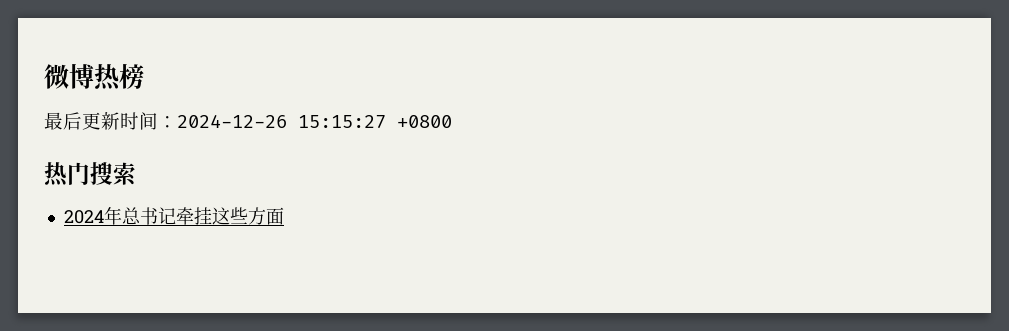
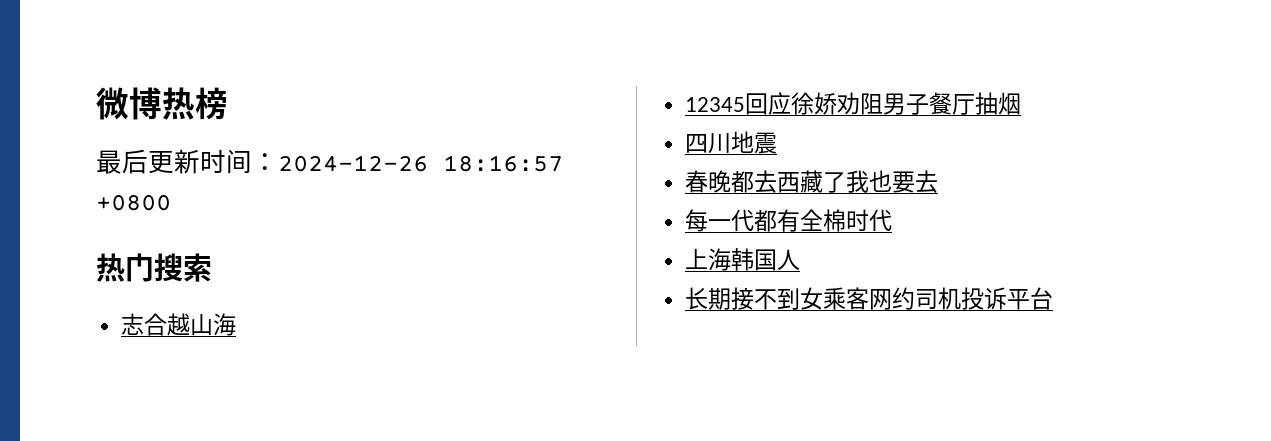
[298,115,386,128] 15:15:27 -> [443,155,563,172] 18:16:57
[63,206,284,225] 2024年总书记牵挂这些方面 -> [121,313,237,336] [685,92,1022,115] [685,131,778,154] [685,170,939,193] [685,209,893,232] [685,248,801,271] [685,287,1054,310] 志合越山海 // 12345回应徐娇劝阻男子餐厅抽烟 // 四川地震 // 春晚都去西藏了我也要去 // 每一代都有全棉时代 // 上海韩国人 // 长期接不到女乘客网约司机投诉平台

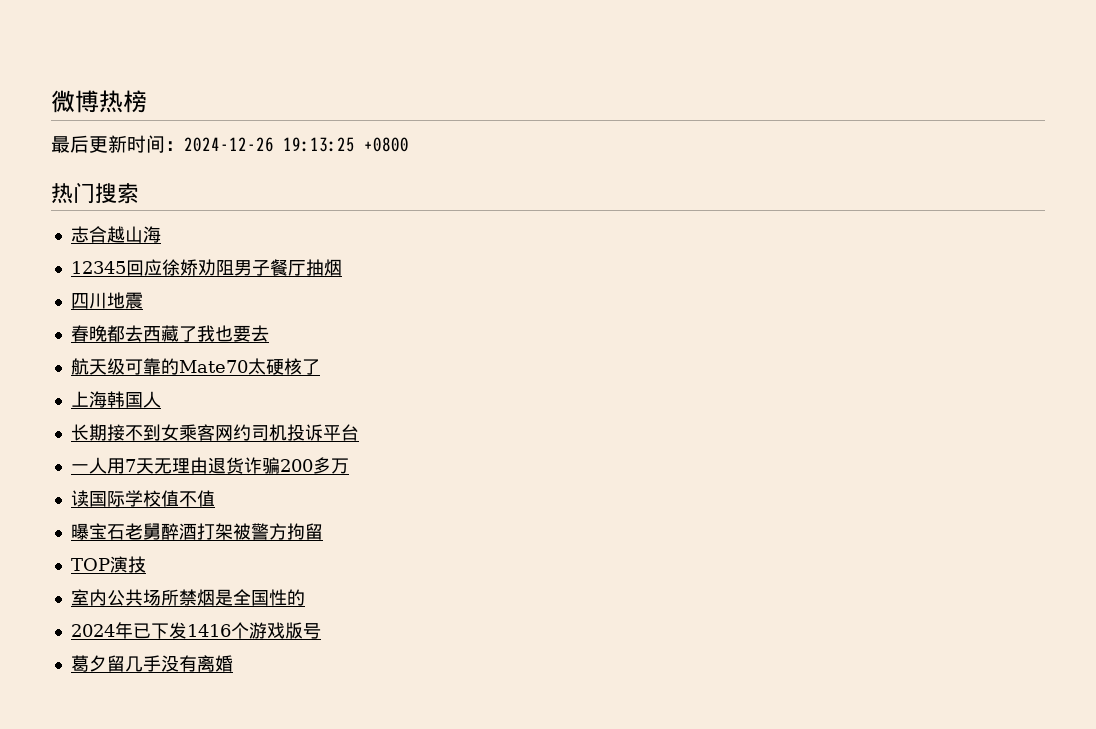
[443,155,563,172] 18:16:57 -> [283,137,355,152] 19:13:25
[685,209,893,232] 每一代都有全棉时代 -> [70,358,320,375] 航天级可靠的Mate70太硬核了
(1054, 298) none -> [70,457,349,474] [70,490,215,507] [70,523,323,540] [70,556,146,573] [70,589,305,606] [70,622,321,639] [70,655,233,672] // 一人用7天无理由退货诈骗200多万 // 读国际学校值不值 // 曝宝石老舅醉酒打架被警方拘留 // TOP演技 // 室内公共场所禁烟是全国性的 // 2024年已下发1416个游戏版号 // 葛夕留几手没有离婚

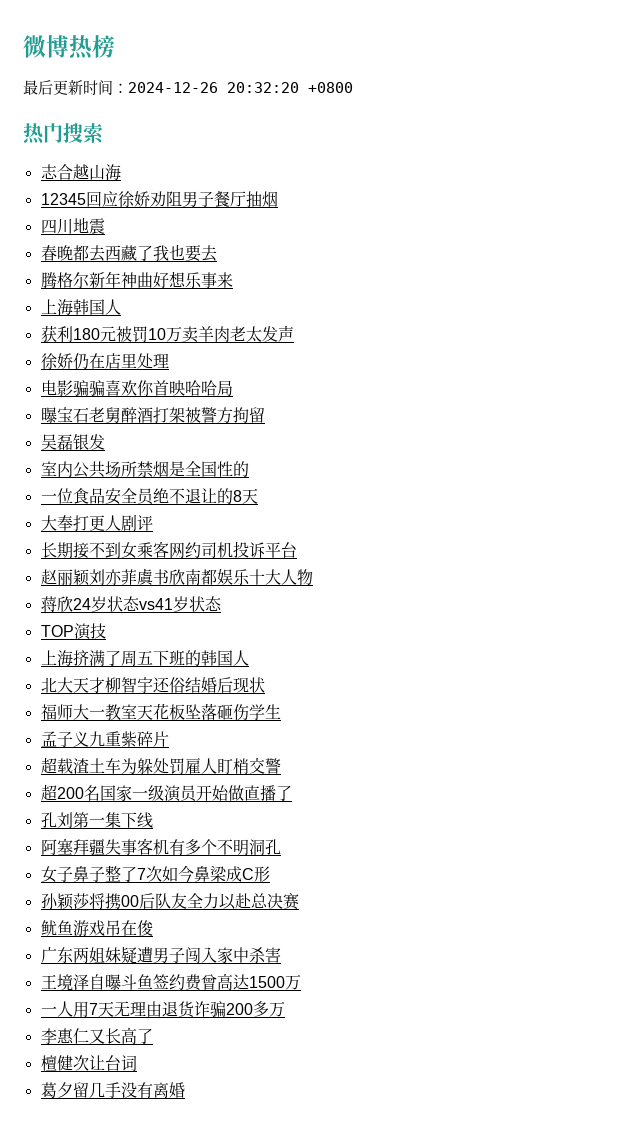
[283,137,355,152] 19:13:25 -> [227,82,299,93] 20:32:20
[70,358,320,375] [70,391,161,408] 航天级可靠的Mate70太硬核了 // 上海韩国人 -> [40,271,233,288] [40,299,121,316] [40,325,294,343] [40,353,169,370] [40,380,233,396] [40,407,265,424] [40,434,105,450] [40,461,249,478] [40,488,258,505] [40,514,153,531] 腾格尔新年神曲好想乐事来 // 上海韩国人 // 获利180元被罚10万卖羊肉老太发声 // 徐娇仍在店里处理 // 电影骗骗喜欢你首映哈哈局 // 曝宝石老舅醉酒打架被警方拘留 // 吴磊银发 // 室内公共场所禁烟是全国性的 // 一位食品安全员绝不退让的8天 // 大奉打更人剧评
(359, 432) none -> [40,568,313,586] [40,596,222,612] [40,623,106,640] [40,650,249,667] [40,677,265,693] [40,703,281,721] [40,731,169,747] [40,757,281,774] [40,784,292,802] [40,812,153,829] [40,838,281,856] [40,865,270,883] [40,893,299,910] [40,920,153,937] [40,946,281,964] [40,973,301,991] // 赵丽颖刘亦菲虞书欣南都娱乐十大人物 // 蒋欣24岁状态vs41岁状态 // TOP演技 // 上海挤满了周五下班的韩国人 // 北大天才柳智宇还俗结婚后现状 // 福师大一教室天花板坠落砸伤学生 // 孟子义九重紫碎片 // 超载渣土车为躲处罚雇人盯梢交警 // 超200名国家一级演员开始做直播了 // 孔刘第一集下线 // 阿塞拜疆失事客机有多个不明洞孔 // 女子鼻子整了7次如今鼻梁成C形 // 孙颖莎将携00后队友全力以赴总决赛 // 鱿鱼游戏吊在俊 // 广东两姐妹疑遭男子闯入家中杀害 // 王境泽自曝斗鱼签约费曾高达1500万
[70,490,215,507] [70,523,323,540] [70,556,146,573] [70,589,305,606] [70,622,321,639] 读国际学校值不值 // 曝宝石老舅醉酒打架被警方拘留 // TOP演技 // 室内公共场所禁烟是全国性的 // 2024年已下发1416个游戏版号 -> [40,1027,153,1044] [40,1055,137,1071] 李惠仁又长高了 // 檀健次让台词

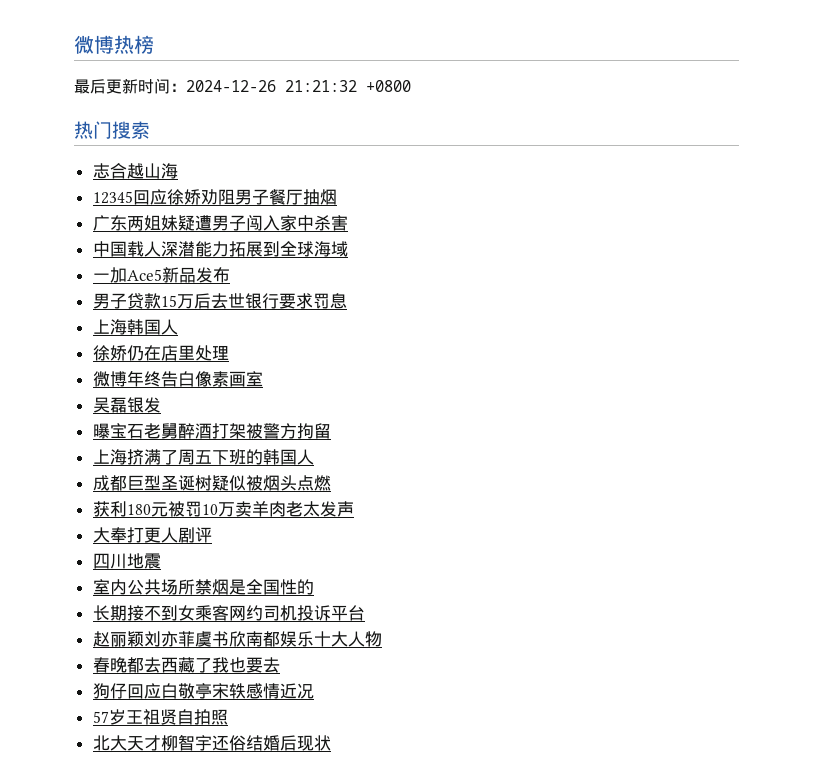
[227,82,299,93] 20:32:20 -> [285,80,357,92] 21:21:32
[40,217,105,234] [40,244,217,262] [40,271,233,288] [40,299,121,316] 四川地震 // 春晚都去西藏了我也要去 // 腾格尔新年神曲好想乐事来 // 上海韩国人 -> [92,215,348,231] [92,241,348,257] [92,267,230,283] [92,293,347,309] [92,319,178,335] [92,345,229,361] [92,370,263,387] [92,397,161,413] [92,423,331,439] [92,449,314,465] [92,475,331,491] 广东两姐妹疑遭男子闯入家中杀害 // 中国载人深潜能力拓展到全球海域 // 一加Ace5新品发布 // 男子贷款15万后去世银行要求罚息 // 上海韩国人 // 徐娇仍在店里处理 // 微博年终告白像素画室 // 吴磊银发 // 曝宝石老舅醉酒打架被警方拘留 // 上海挤满了周五下班的韩国人 // 成都巨型圣诞树疑似被烟头点燃
[40,353,169,370] [40,380,233,396] [40,407,265,424] [40,434,105,450] 徐娇仍在店里处理 // 电影骗骗喜欢你首映哈哈局 // 曝宝石老舅醉酒打架被警方拘留 // 吴磊银发 -> [92,527,212,543] [92,553,161,569] 大奉打更人剧评 // 四川地震
[40,488,258,505] [40,514,153,531] // 一位食品安全员绝不退让的8天 // 大奉打更人剧评 -> (314, 587) none
[40,596,222,612] [40,623,106,640] [40,650,249,667] 蒋欣24岁状态vs41岁状态 // TOP演技 // 上海挤满了周五下班的韩国人 -> [92,657,280,673] [92,683,314,699] [92,709,228,725] 春晚都去西藏了我也要去 // 狗仔回应白敬亭宋轶感情近况 // 57岁王祖贤自拍照
[40,703,281,721] [40,731,169,747] [40,757,281,774] [40,784,292,802] [40,812,153,829] [40,838,281,856] [40,865,270,883] [40,893,299,910] [40,920,153,937] [40,946,281,964] [40,973,301,991] [40,1001,285,1018] [40,1027,153,1044] [40,1055,137,1071] [40,1082,185,1098] // 福师大一教室天花板坠落砸伤学生 // 孟子义九重紫碎片 // 超载渣土车为躲处罚雇人盯梢交警 // 超200名国家一级演员开始做直播了 // 孔刘第一集下线 // 阿塞拜疆失事客机有多个不明洞孔 // 女子鼻子整了7次如今鼻梁成C形 // 孙颖莎将携00后队友全力以赴总决赛 // 鱿鱼游戏吊在俊 // 广东两姐妹疑遭男子闯入家中杀害 // 王境泽自曝斗鱼签约费曾高达1500万 // 一人用7天无理由退货诈骗200多万 // 李惠仁又长高了 // 檀健次让台词 // 葛夕留几手没有离婚 -> (331, 743) none

